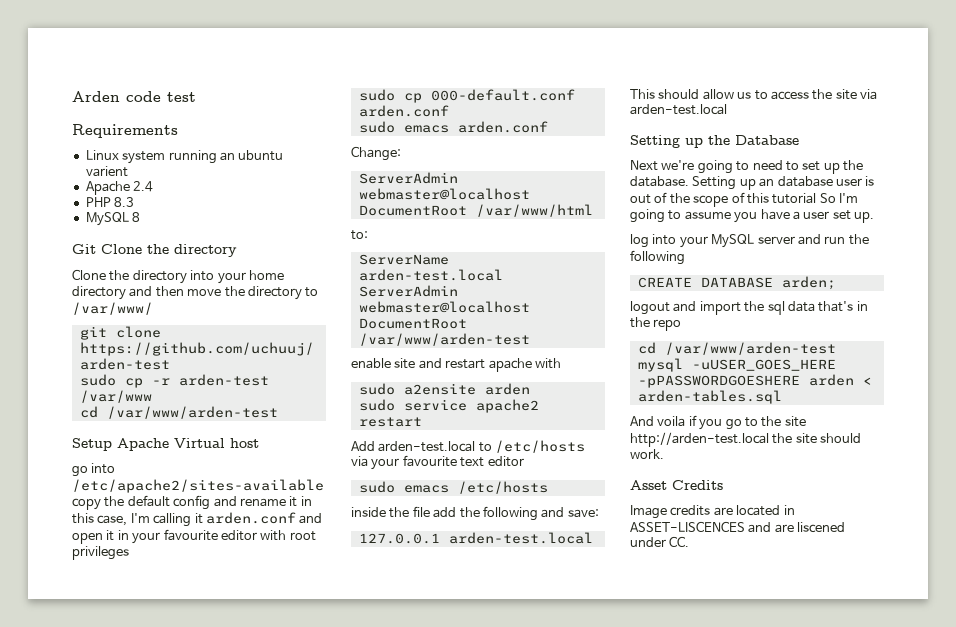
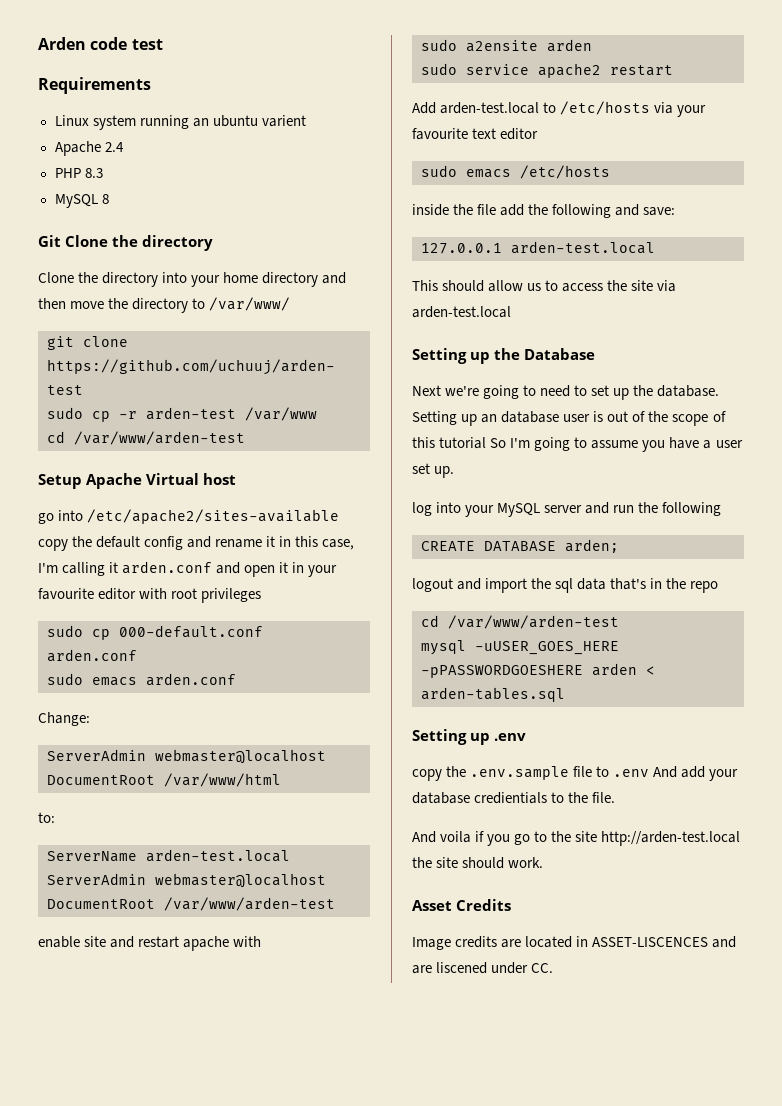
(782, 397) none -> [412,729,526,745] [412,766,739,781] [412,792,616,804] // Setting up .env // copy the .env.sample file to .env And add your database credientials to the file.

